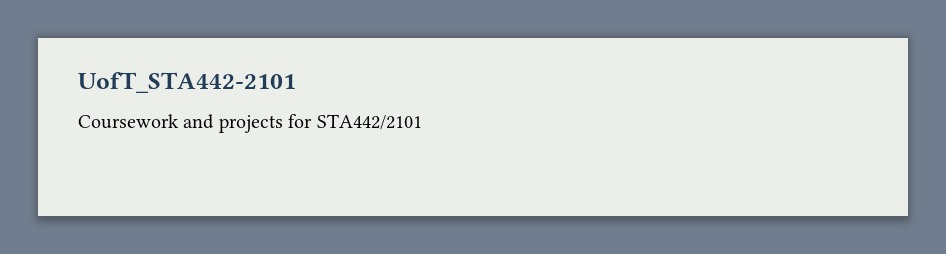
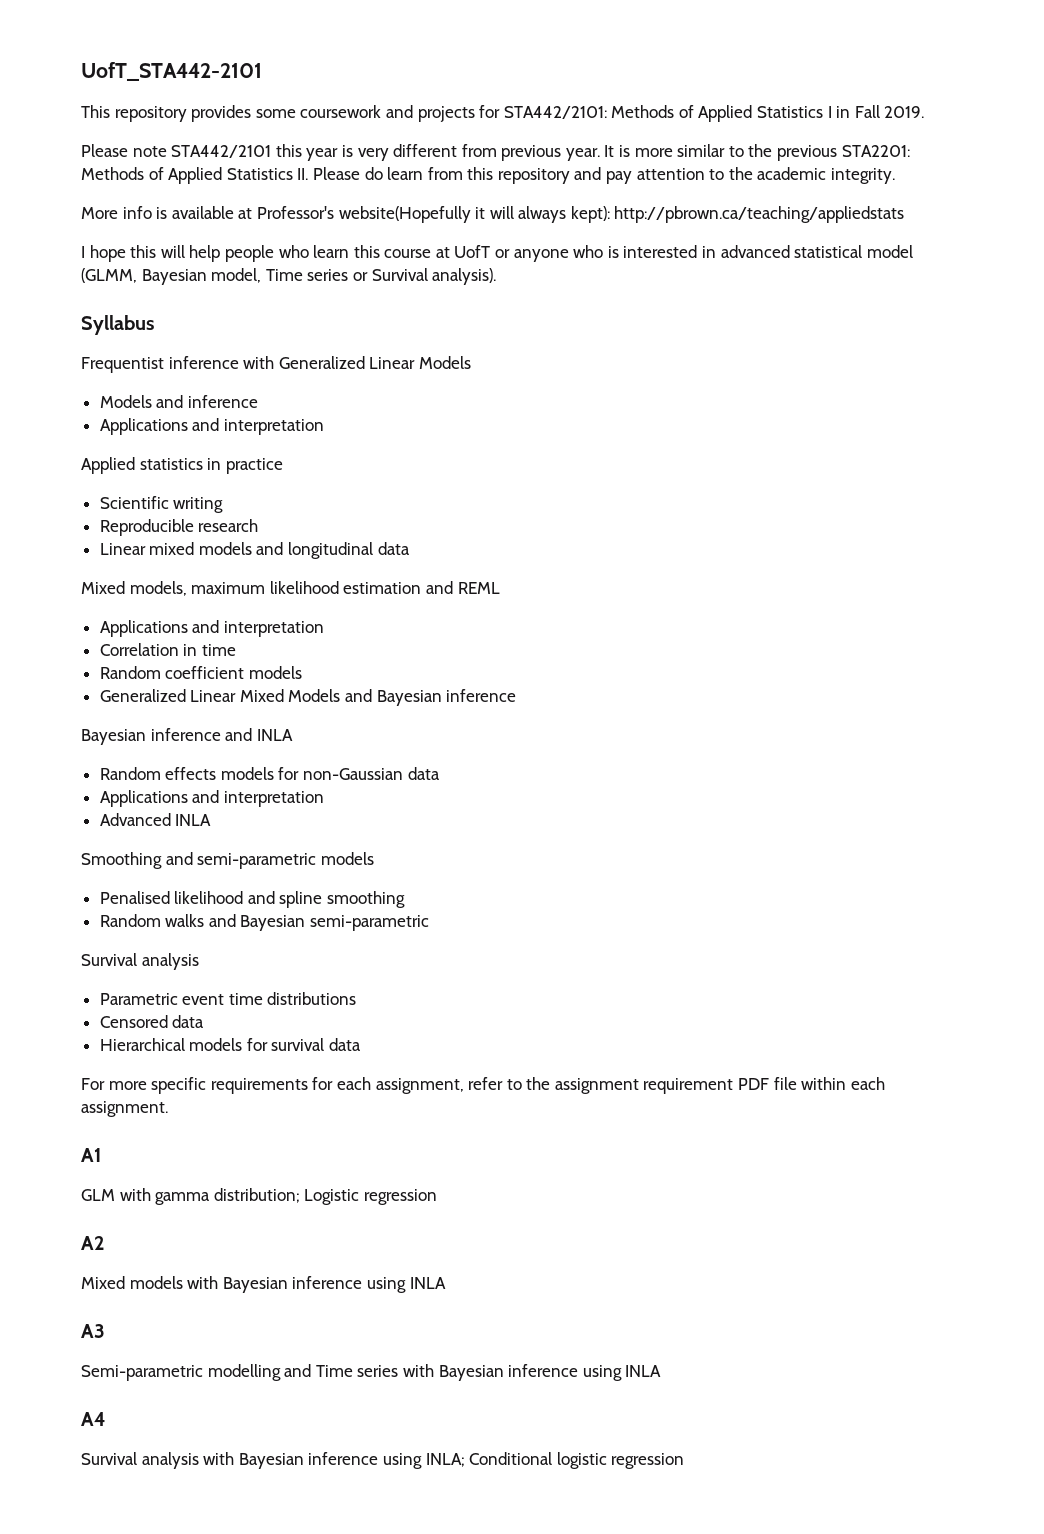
[78,114,422,133] Coursework and projects for STA442/2101 -> [81,105,925,122] [81,144,910,161] [81,167,896,184] [81,206,905,223] [81,245,913,262] [81,268,497,285] [81,315,154,335] [81,356,471,373] [99,395,258,408] [99,418,324,435] [81,457,283,474] [99,496,224,513] [99,519,259,536] [99,542,410,559] [81,581,500,596] [99,620,324,637] [99,643,236,656] [99,666,302,679] [99,689,517,706] [81,728,293,745] [99,767,440,780] [99,790,324,807] [99,813,212,826] [81,852,374,869] [99,891,406,908] [99,914,430,931] [81,953,199,970] [99,992,357,1005] [99,1015,205,1028] [99,1038,362,1051] [81,1077,885,1094] [81,1101,168,1117] [81,1148,101,1162] [81,1188,437,1205] [81,1236,105,1250] [81,1276,446,1293] [81,1324,105,1338] [81,1364,662,1381] [81,1412,106,1426] [81,1452,685,1469] This repository provides some coursework and projects for STA442/2101: Methods of Applied Statistics I in Fall 2019. // Please note STA442/2101 this year is very different from previous year. It is more similar to the previous STA2201: Methods of Applied Statistics II. Please do learn from this repository and pay attention to the academic integrity. // More info is available at Professor's website(Hopefully it will always kept): http://pbrown.ca/teaching/appliedstats // I hope this will help people who learn this course at UofT or anyone who is interested in advanced statistical model (GLMM, Bayesian model, Time series or Survival analysis). // Syllabus // Frequentist inference with Generalized Linear Models // Models and inference // Applications and interpretation // Applied statistics in practice // Scientific writing // Reproducible research // Linear mixed models and longitudinal data // Mixed models, maximum likelihood estimation and REML // Applications and interpretation // Correlation in time // Random coefficient models // Generalized Linear Mixed Models and Bayesian inference // Bayesian inference and INLA // Random effects models for non-Gaussian data // Applications and interpretation // Advanced INLA // Smoothing and semi-parametric models // Penalised likelihood and spline smoothing // Random walks and Bayesian semi-parametric // Survival analysis // Parametric event time distributions // Censored data // Hierarchical models for survival data // For more specific requirements for each assignment, refer to the assignment requirement PDF file within each assignment. // A1 // GLM with gamma distribution; Logistic regression // A2 // Mixed models with Bayesian inference using INLA // A3 // Semi-parametric modelling and Time series with Bayesian inference using INLA // A4 // Survival analysis with Bayesian inference using INLA; Conditional logistic regression

